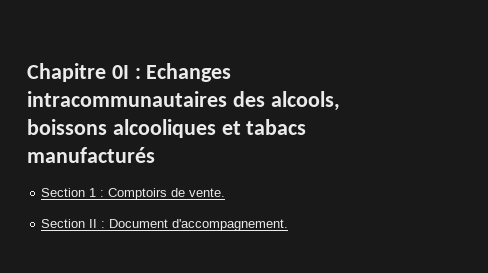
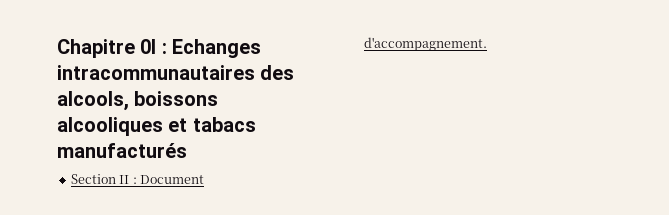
[41,188,226,200] // Section 1 : Comptoirs de vente. -> (187, 150) none

